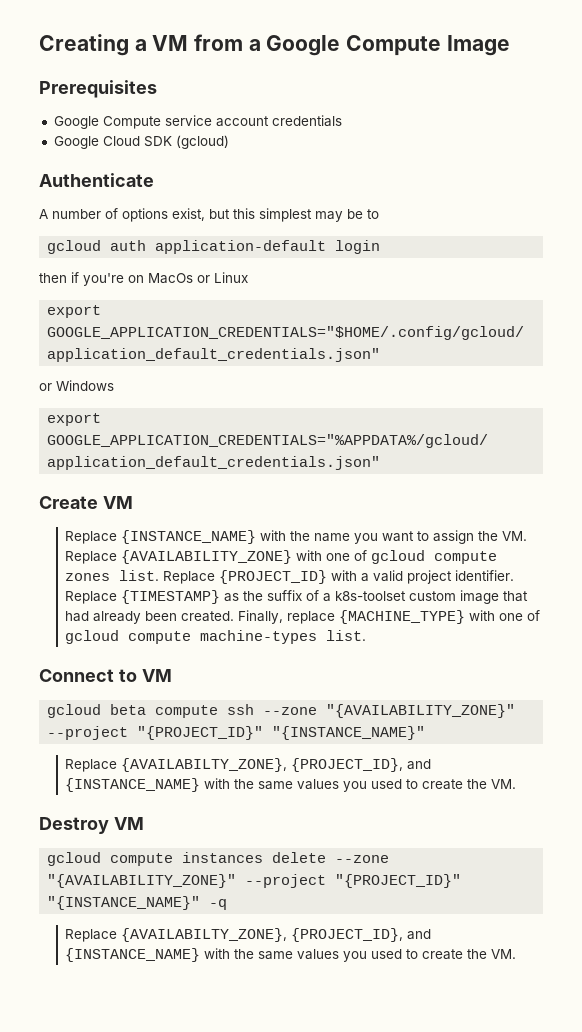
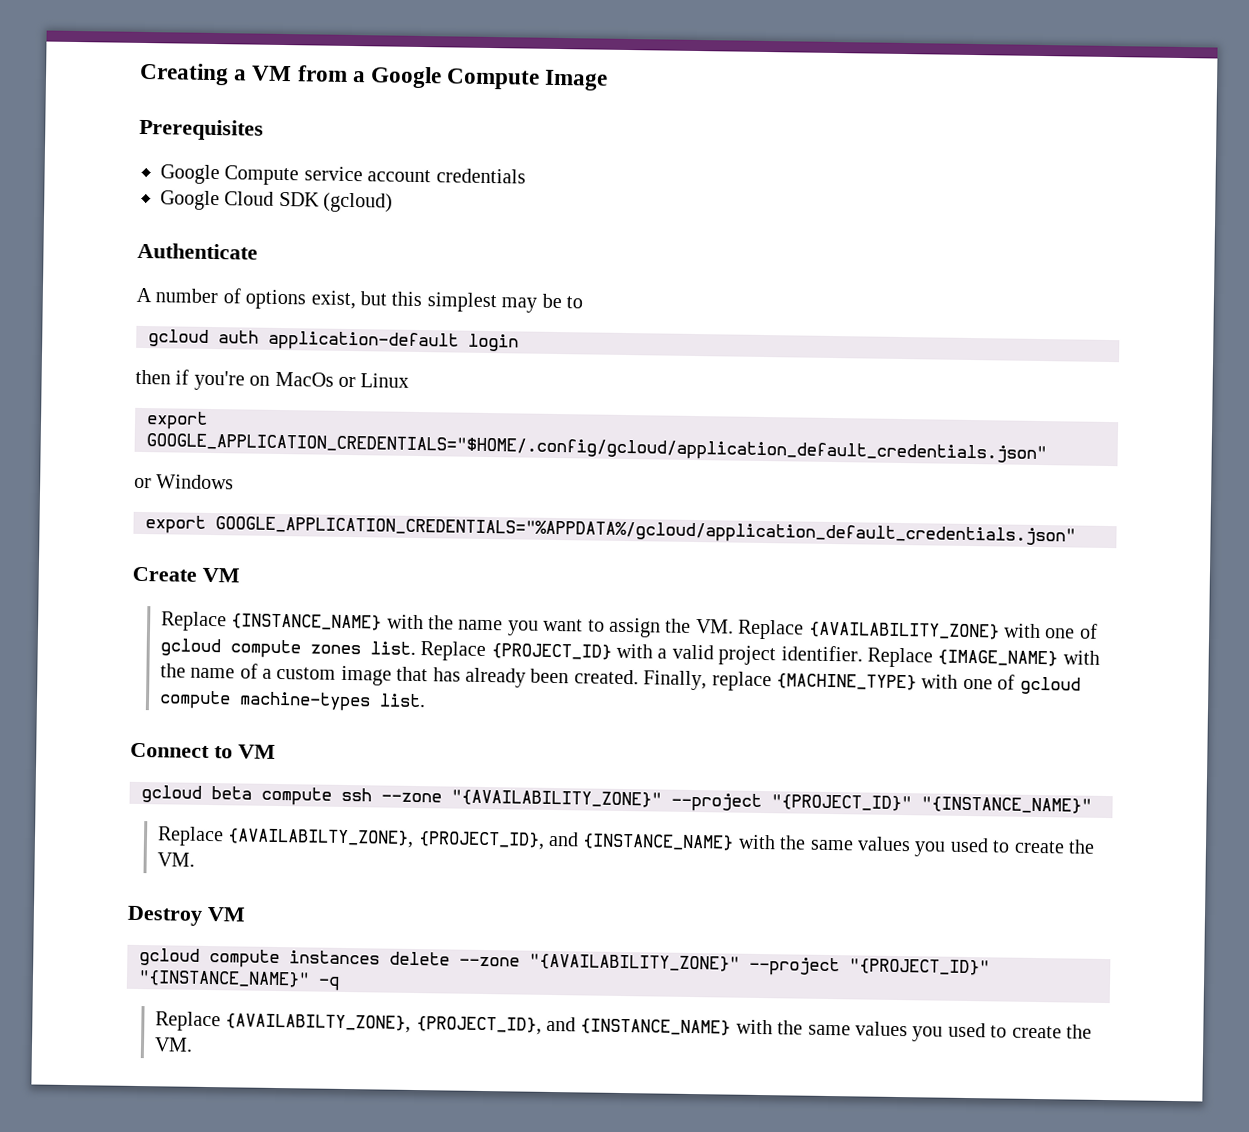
[121,590,303,604] {TIMESTAMP} as the suffix -> [937,649,1100,667] [159,663,236,679] {IMAGE_NAME} with the name
[335,591,407,601] k8s-toolset -> (273, 673) none
[65,611,90,622] had -> [432,667,461,682] has

